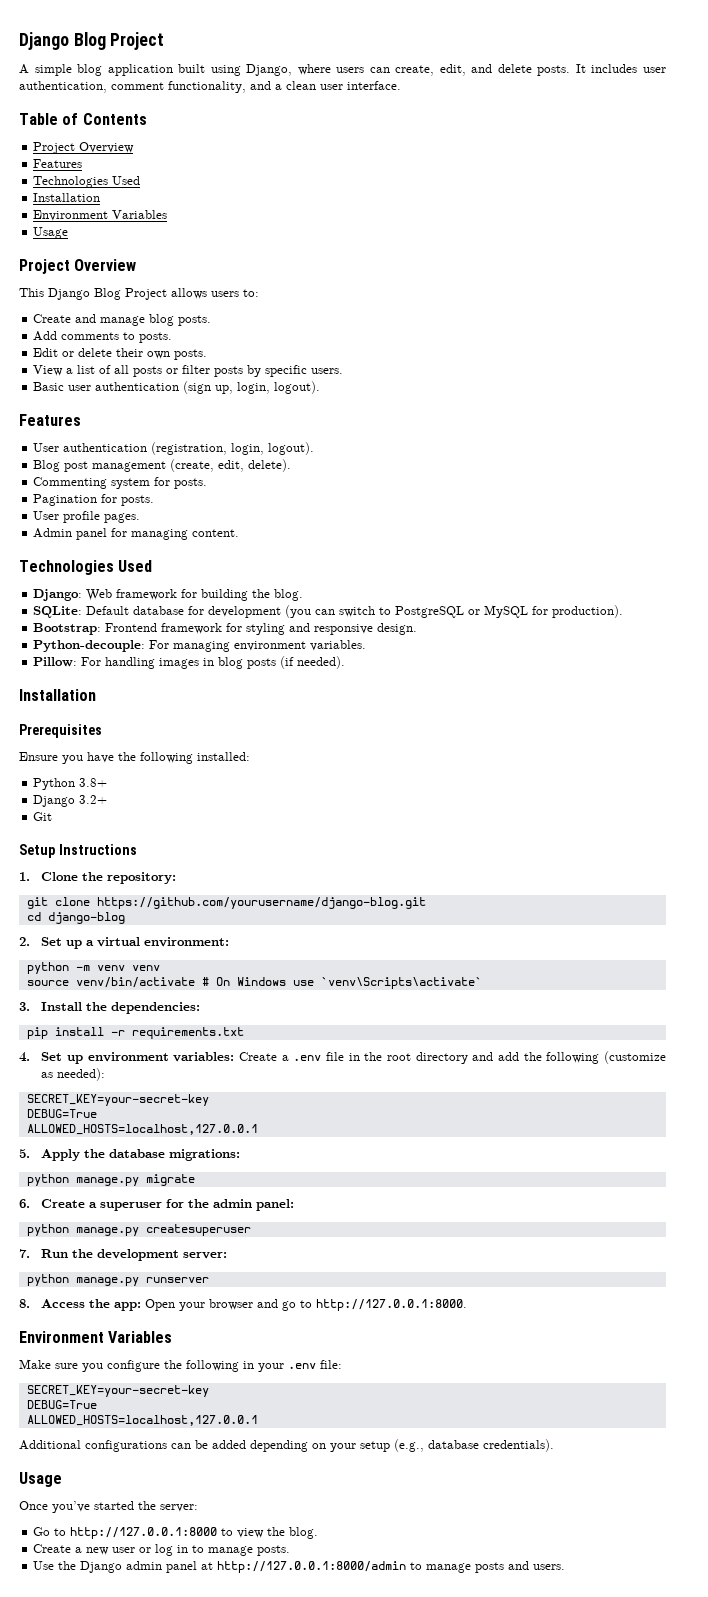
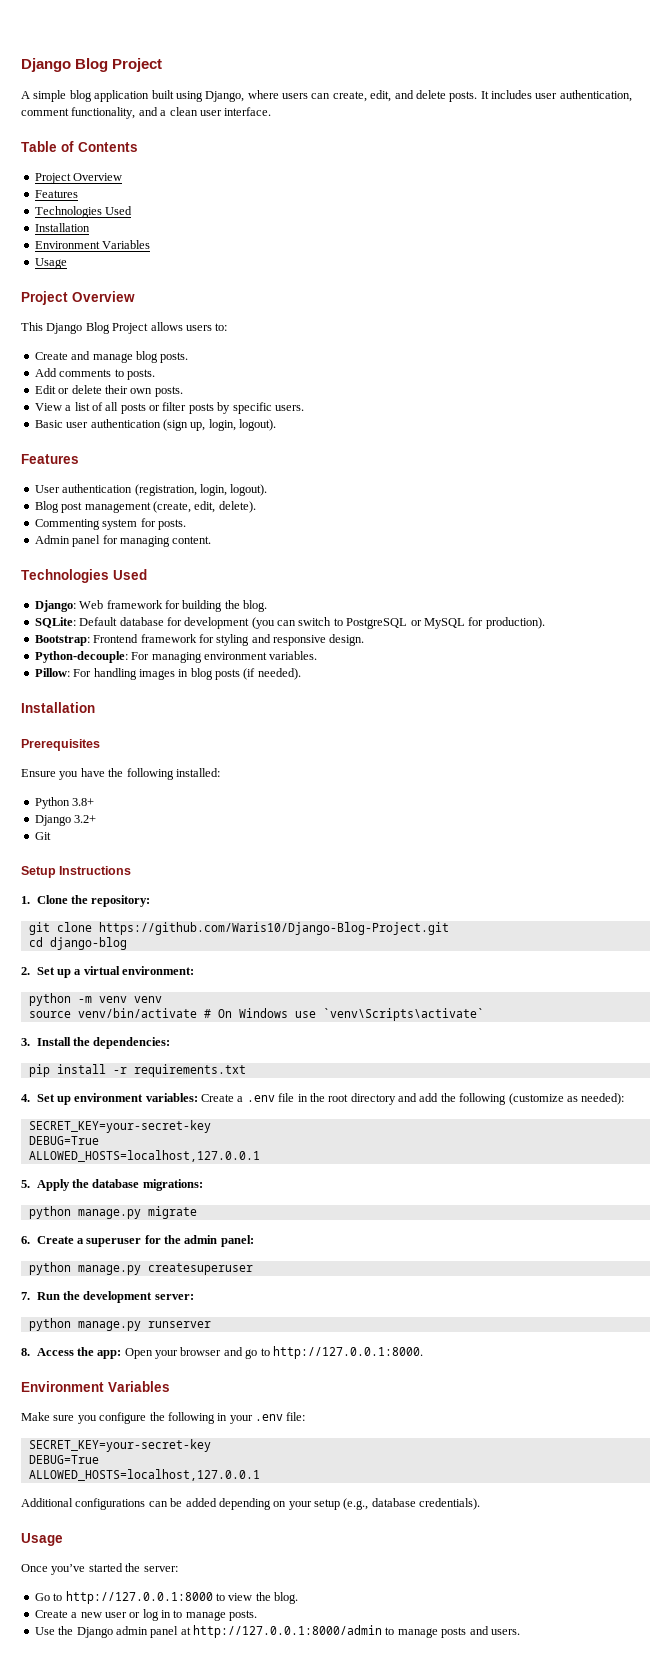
[33,494,155,506] [33,511,141,523] // Pagination for posts. // User profile pages. -> (186, 524) none
[96,897,426,909] https://github.com/yourusername/django-blog.git -> [98,922,449,935] https://github.com/Waris10/Django-Blog-Project.git

